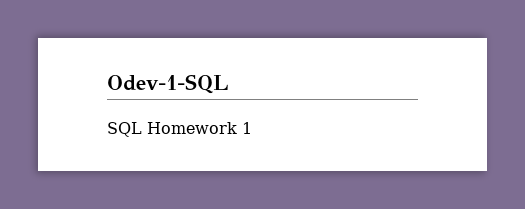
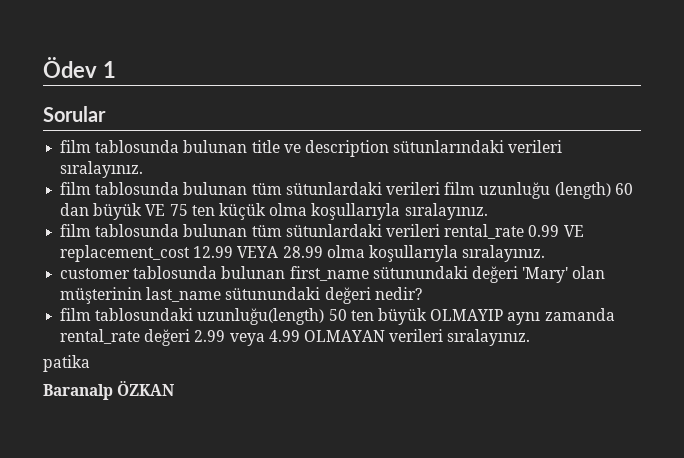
[107,74,229,94] [107,122,252,137] Odev-1-SQL // SQL Homework 1 -> [43,57,116,78] [43,106,106,122] [60,140,563,157] [60,161,144,178] [60,182,633,199] [60,203,488,220] [60,224,584,239] [60,245,546,262] [60,266,606,283] [60,287,422,304] [60,308,615,325] [60,329,531,346] [43,355,90,372] [43,380,175,400] Ödev 1 // Sorular // film tablosunda bulunan title ve description sütunlarındaki verileri sıralayınız. // film tablosunda bulunan tüm sütunlardaki verileri film uzunluğu (length) 60 dan büyük VE 75 ten küçük olma koşullarıyla sıralayınız. // film tablosunda bulunan tüm sütunlardaki verileri rental_rate 0.99 VE replacement_cost 12.99 VEYA 28.99 olma koşullarıyla sıralayınız. // customer tablosunda bulunan first_name sütunundaki değeri 'Mary' olan müşterinin last_name sütunundaki değeri nedir? // film tablosundaki uzunluğu(length) 50 ten büyük OLMAYIP aynı zamanda rental_rate değeri 2.99 veya 4.99 OLMAYAN verileri sıralayınız. // patika // Baranalp ÖZKAN

